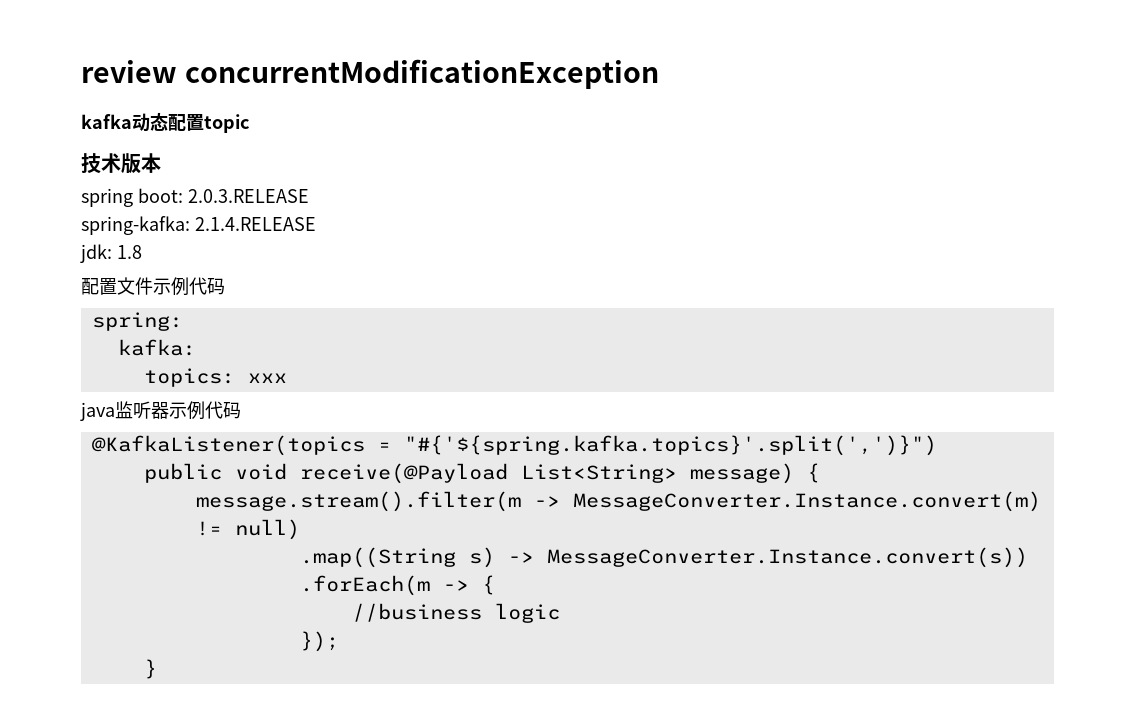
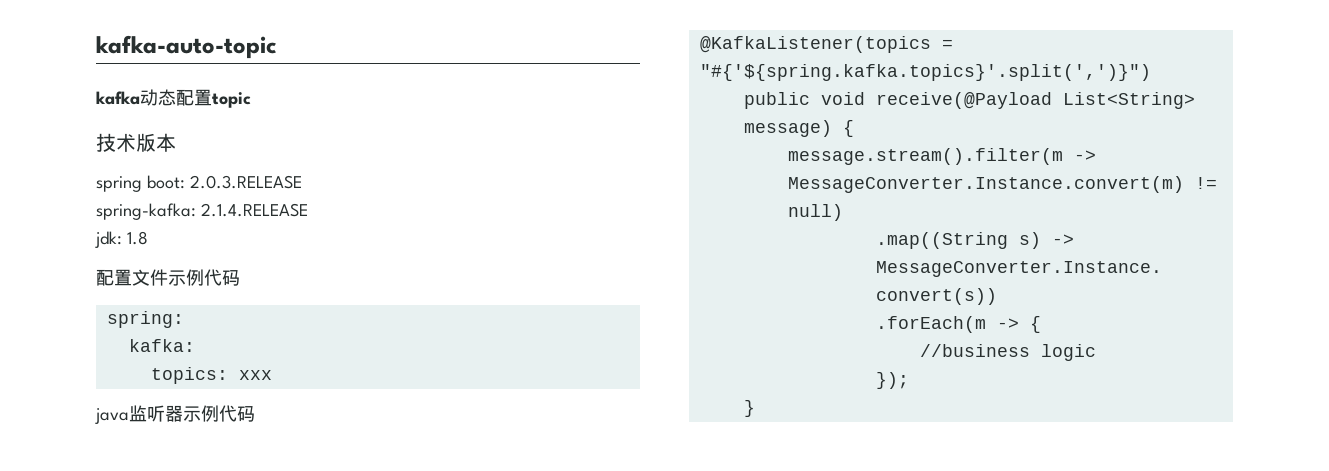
[81,59,659,89] review concurrentModificationException -> [96,35,276,59] kafka-auto-topic

